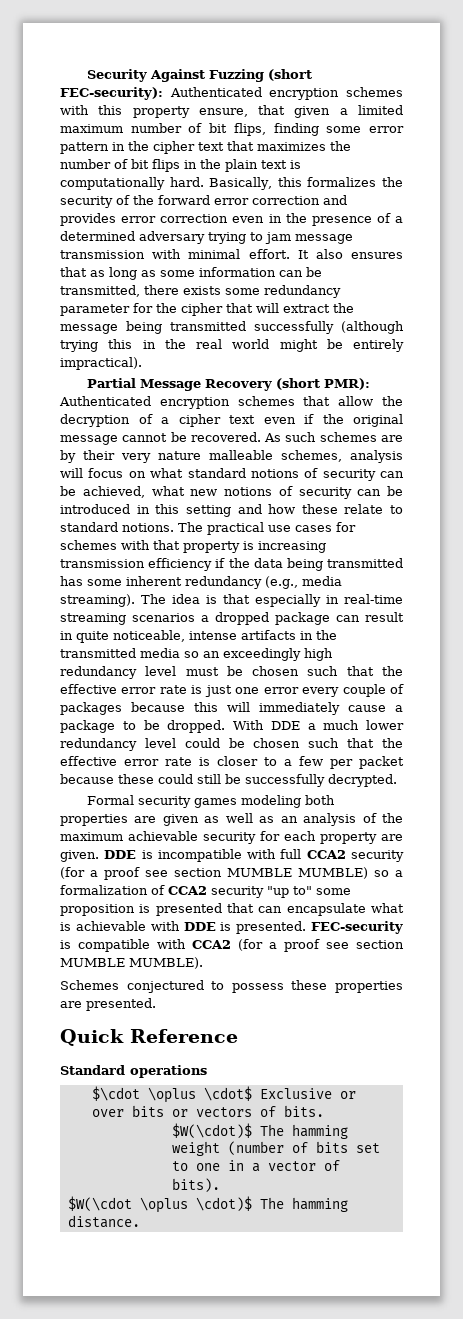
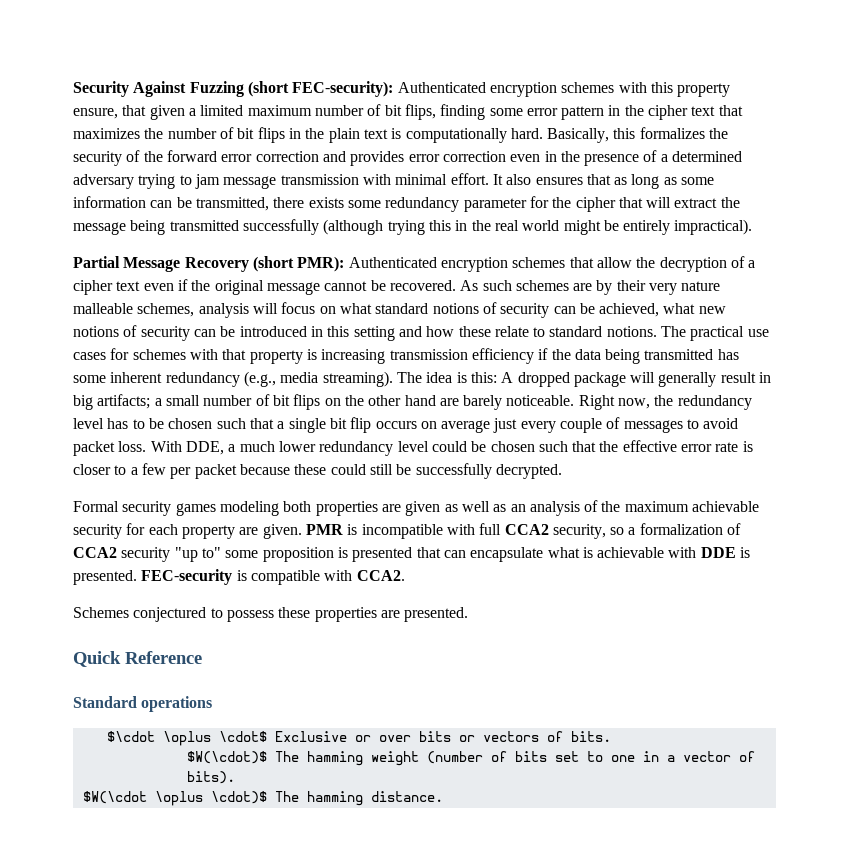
[223,594,403,607] [60,612,404,625] [60,630,337,643] [60,648,333,661] [60,666,403,679] [60,684,405,697] [60,702,403,715] [60,720,300,733] that especially in real-time streaming scenarios a dropped package can result in quite noticeable, intense artifacts in the transmitted media so an exceedingly high redundancy level must be chosen such that the effective error rate is just one error every couple of packages because this will immediately cause a package to be dropped. With DDE -> [470,372,772,387] [73,394,752,410] [73,417,739,433] [73,441,224,456] this: A dropped package will generally result in big artifacts; a small number of bit flips on the other hand are barely noticeable. Right now, the redundancy level has to be chosen such that a single bit flip occurs on average just every couple of messages to avoid packet loss. With DDE,
[104,850,137,859] DDE -> [305,524,343,535] PMR
[350,850,404,862] [60,867,368,880] security (for a proof see section MUMBLE MUMBLE) -> [552,524,606,539] security,
[192,939,404,952] [60,957,203,969] CCA2 (for a proof see section MUMBLE MUMBLE). -> [356,570,405,581] CCA2.

